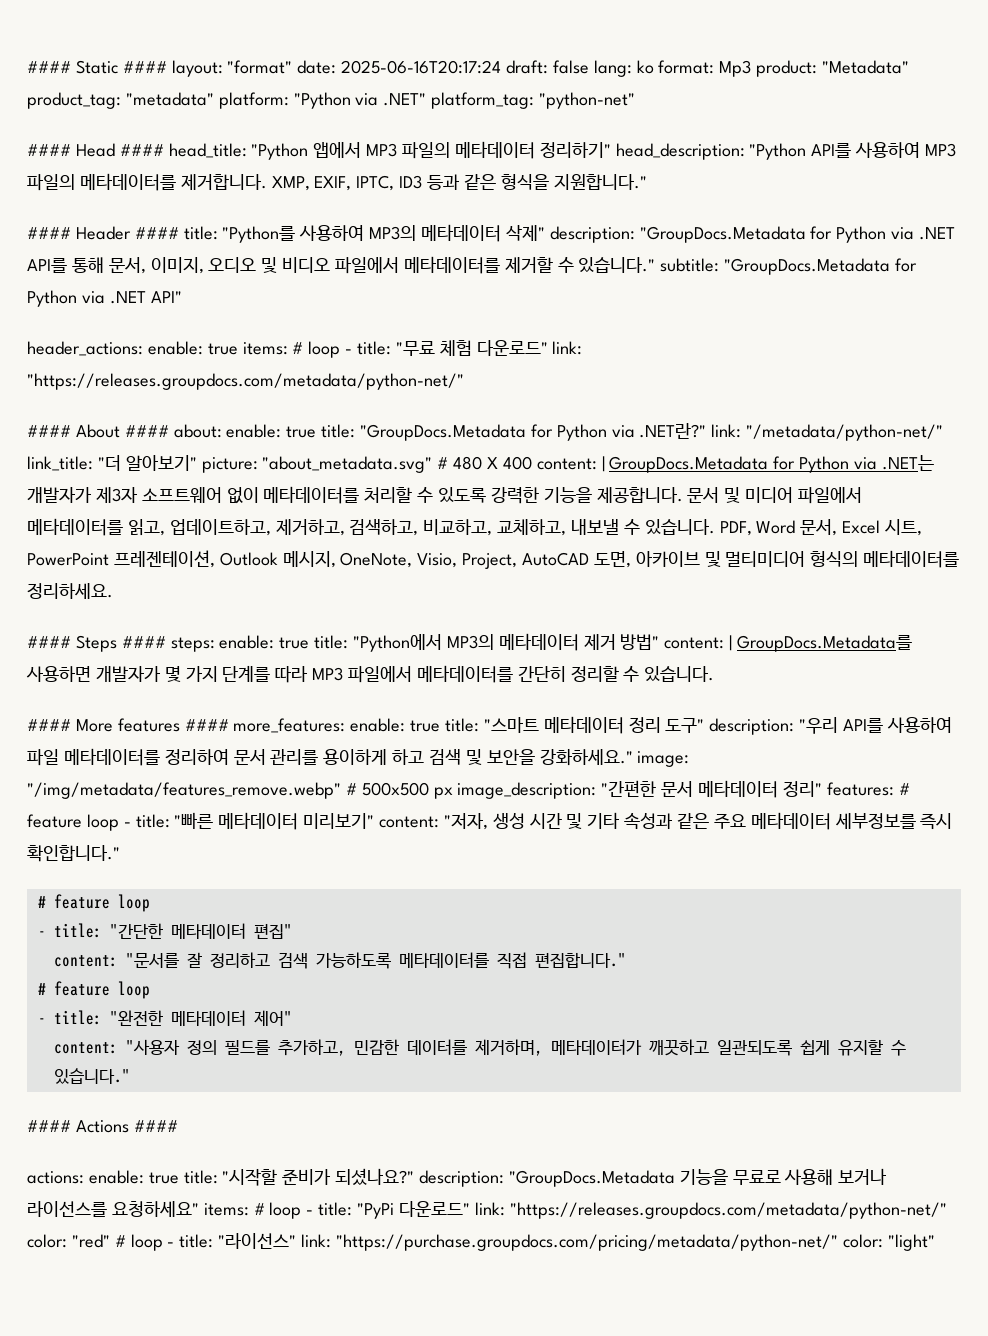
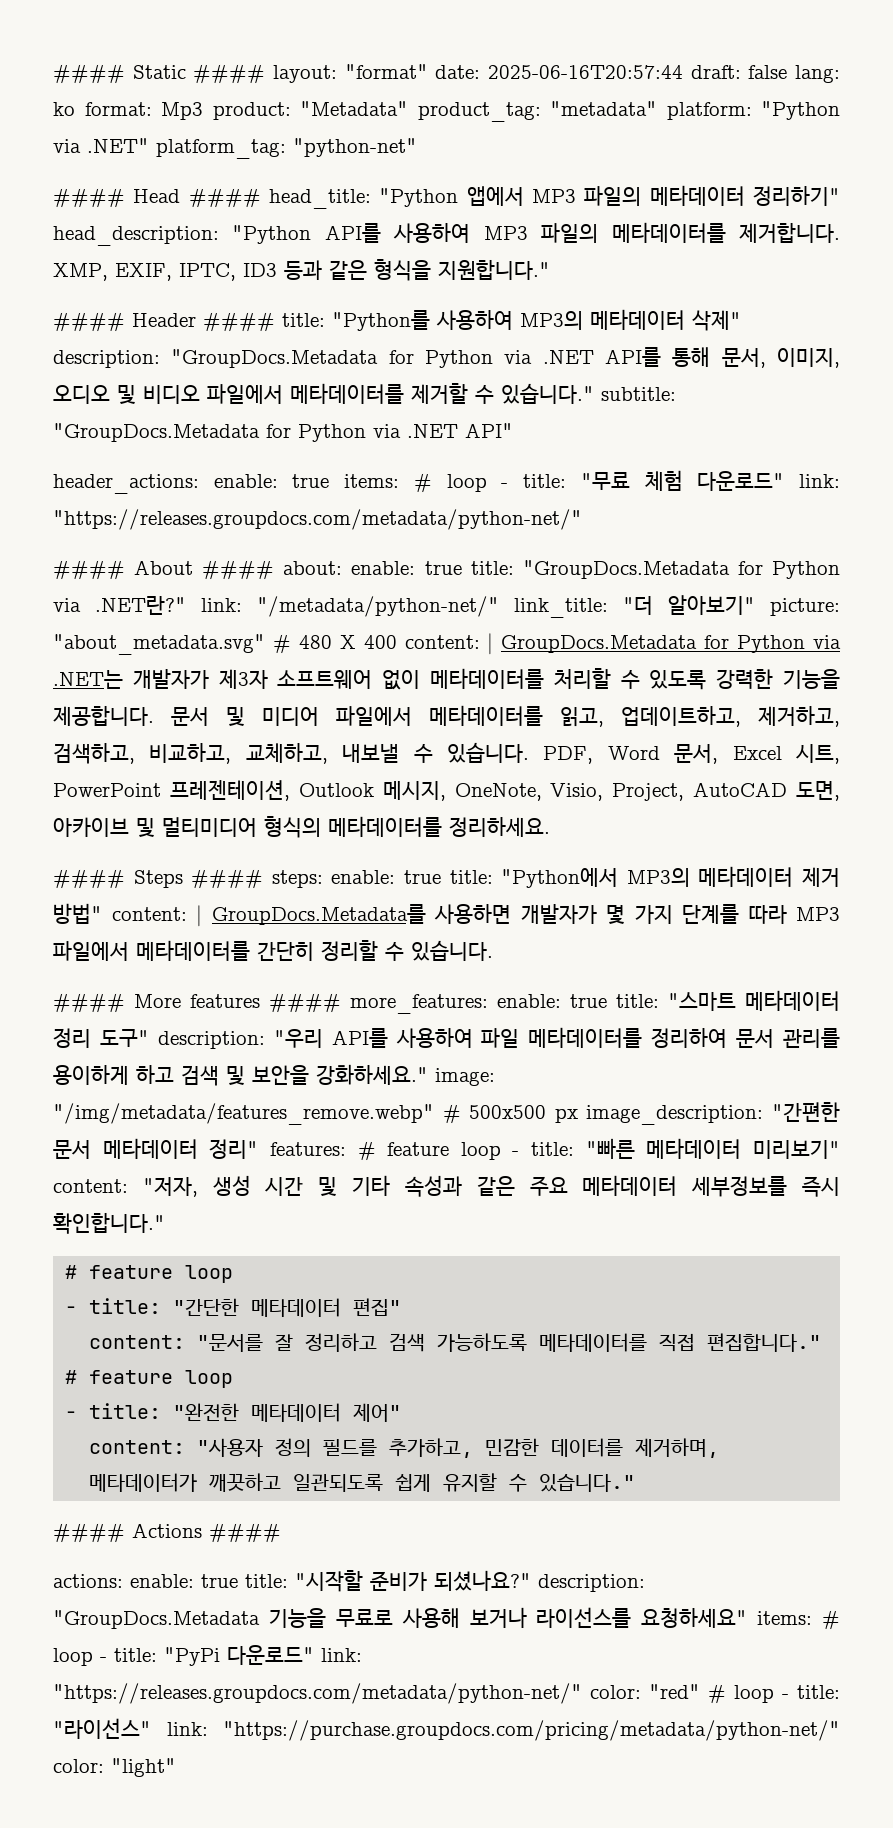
[341,60,502,74] 2025-06-16T20:17:24 -> [488,65,683,79] 2025-06-16T20:57:44

